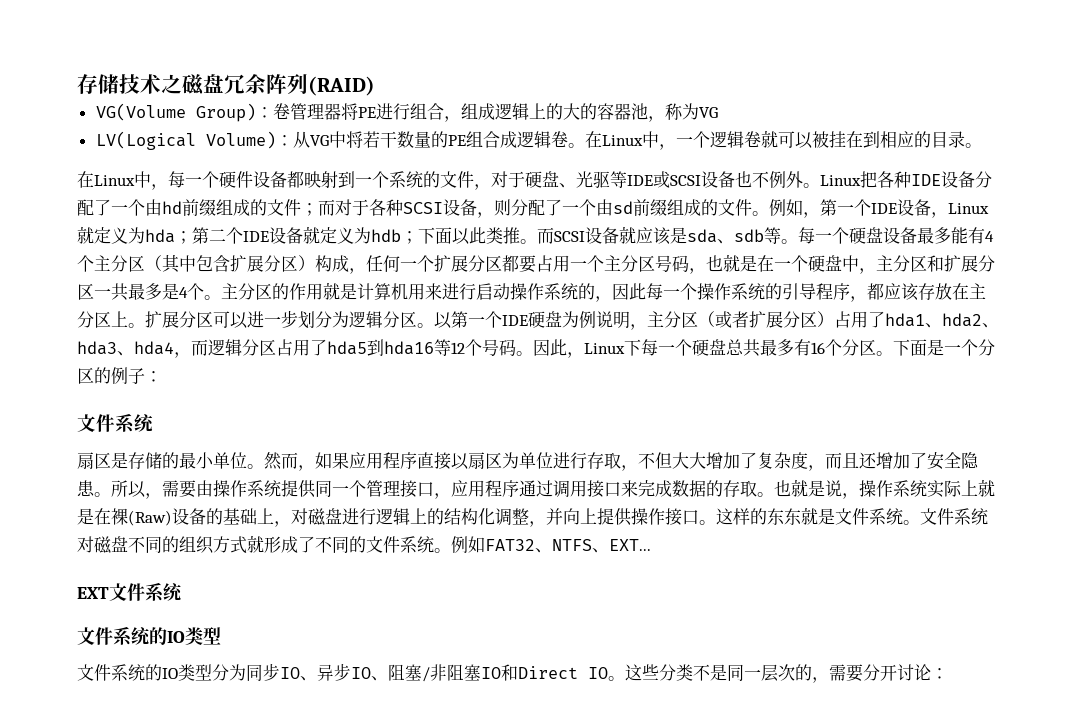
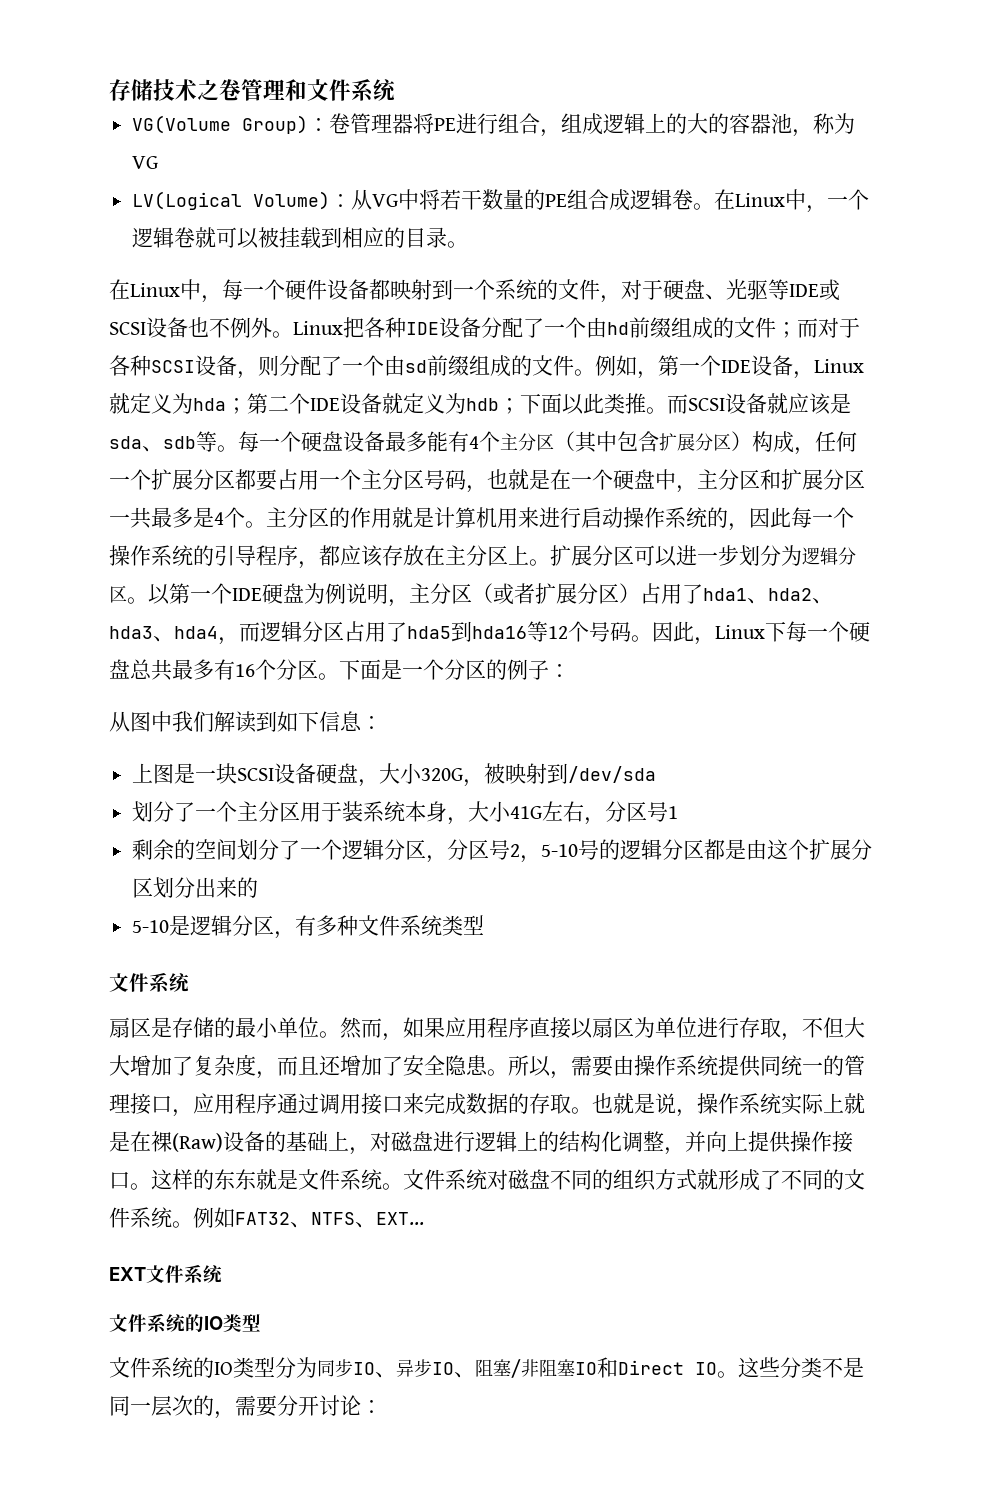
[182,74,375,96] 磁盘冗余阵列(RAID) -> [219,79,396,102] 卷管理和文件系统
[845,131,863,148] 在 -> [300,227,322,249] 载
(162, 376) none -> [109,711,382,733] [132,763,657,787] [132,801,679,825] [132,839,873,863] [132,877,259,898] [132,915,485,939] // 从图中我们解读到如下信息： // 上图是一块SCSI设备硬盘，大小320G，被映射到/dev/sda // 划分了一个主分区用于装系统本身，大小41G左右，分区号1 // 剩余的空间划分了一个逻辑分区，分区号2，5-10号的逻辑分区都是由这个扩展分区划分出来的 // 5-10是逻辑分区，有多种文件系统类型
[332,480,366,497] 一个 -> [781,1055,844,1076] 统一的

